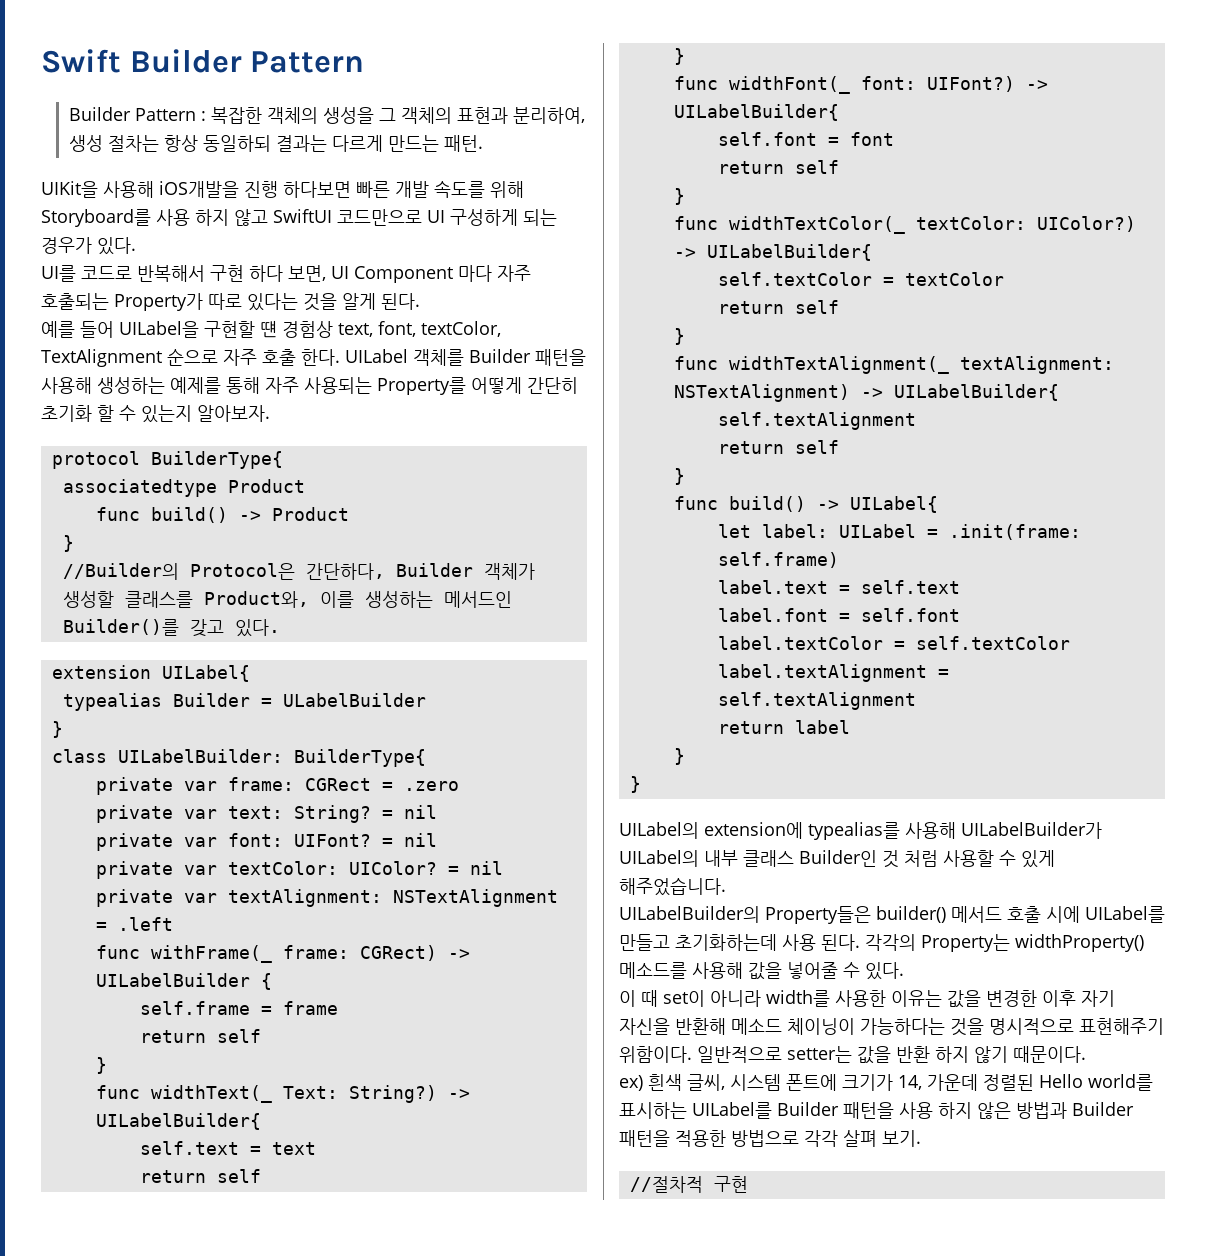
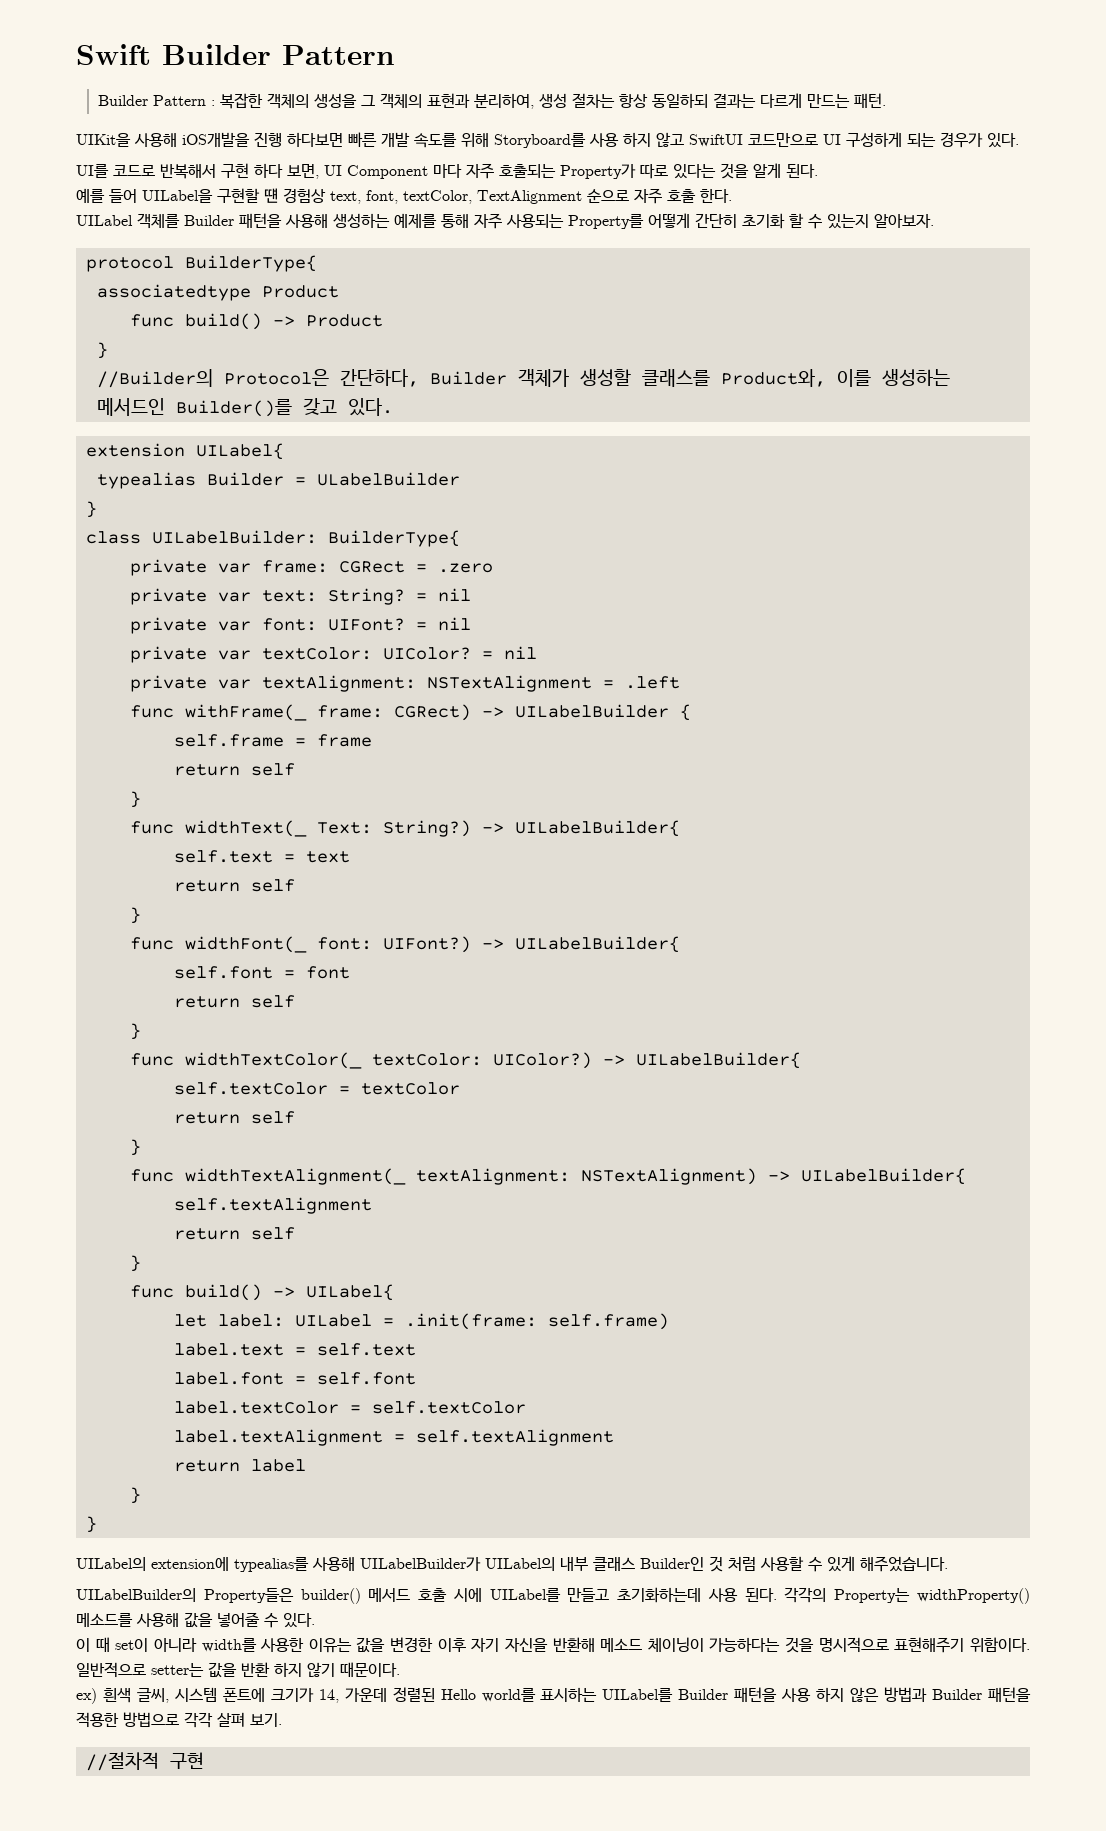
(340, 357) none -> (732, 195) //

